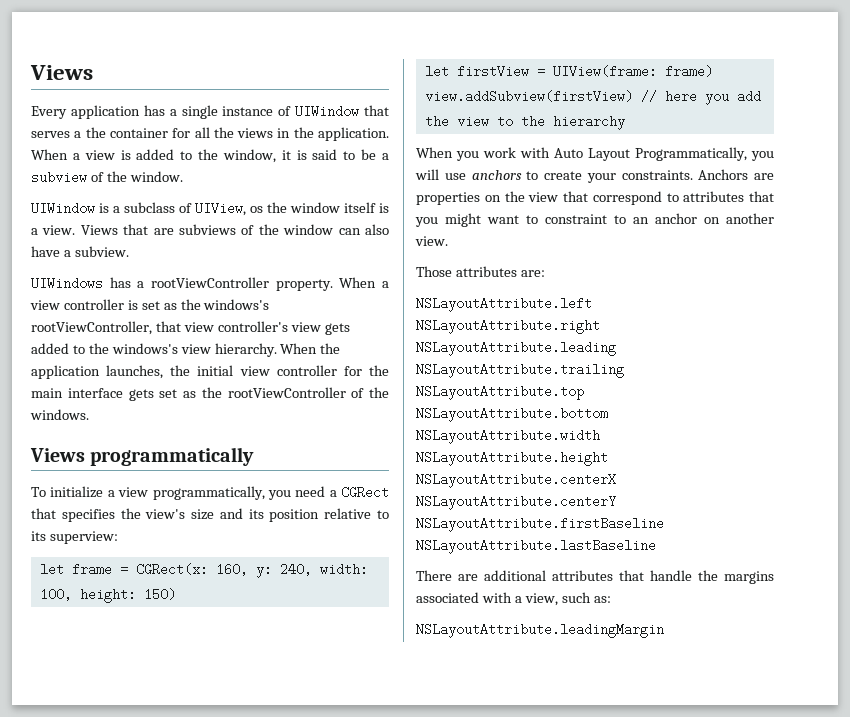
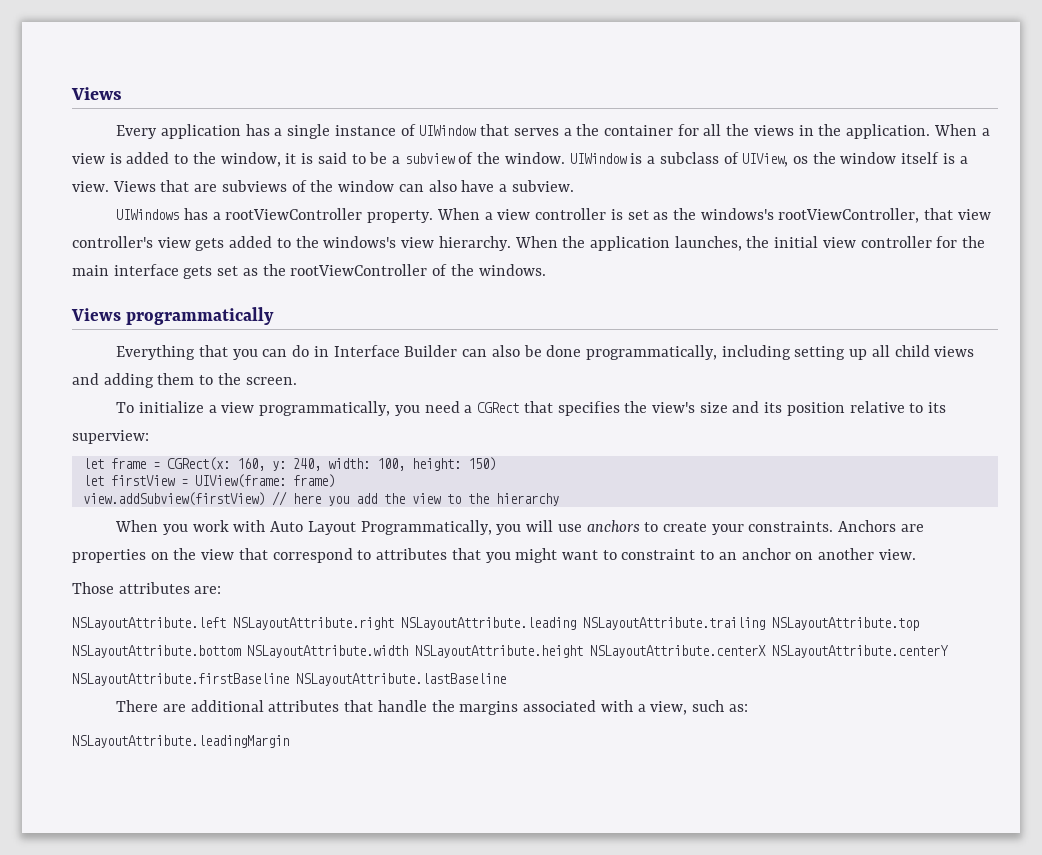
(183, 176) // -> (565, 158) none
(255, 456) none -> [116,345,975,360] [72,373,297,388] // Everything that you can do in Interface Builder can also be done programmatically, including setting up all child views and adding them to the screen.

